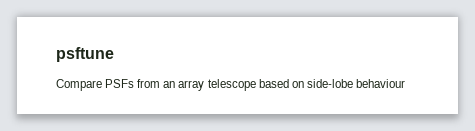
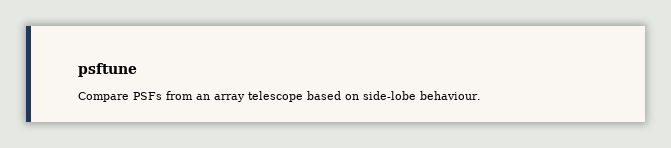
[355,79,405,88] behaviour -> [420,91,481,100] behaviour.

